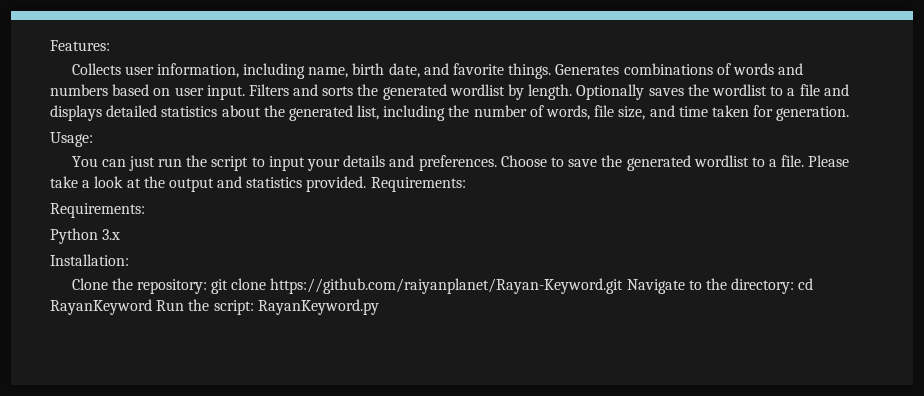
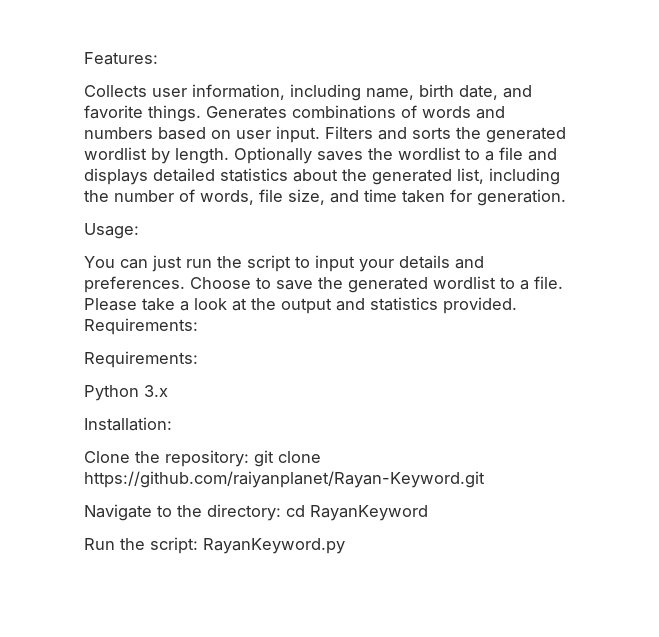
(624, 286) none -> (485, 479) //
(152, 307) none -> (428, 513) //

